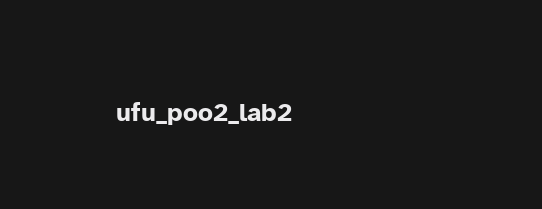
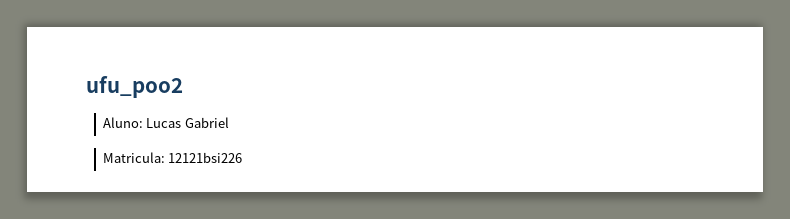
[116,102,292,125] ufu_poo2_lab2 -> [86,76,183,98] [102,117,229,128] [102,152,243,163] ufu_poo2 // Aluno: Lucas Gabriel // Matricula: 12121bsi226

